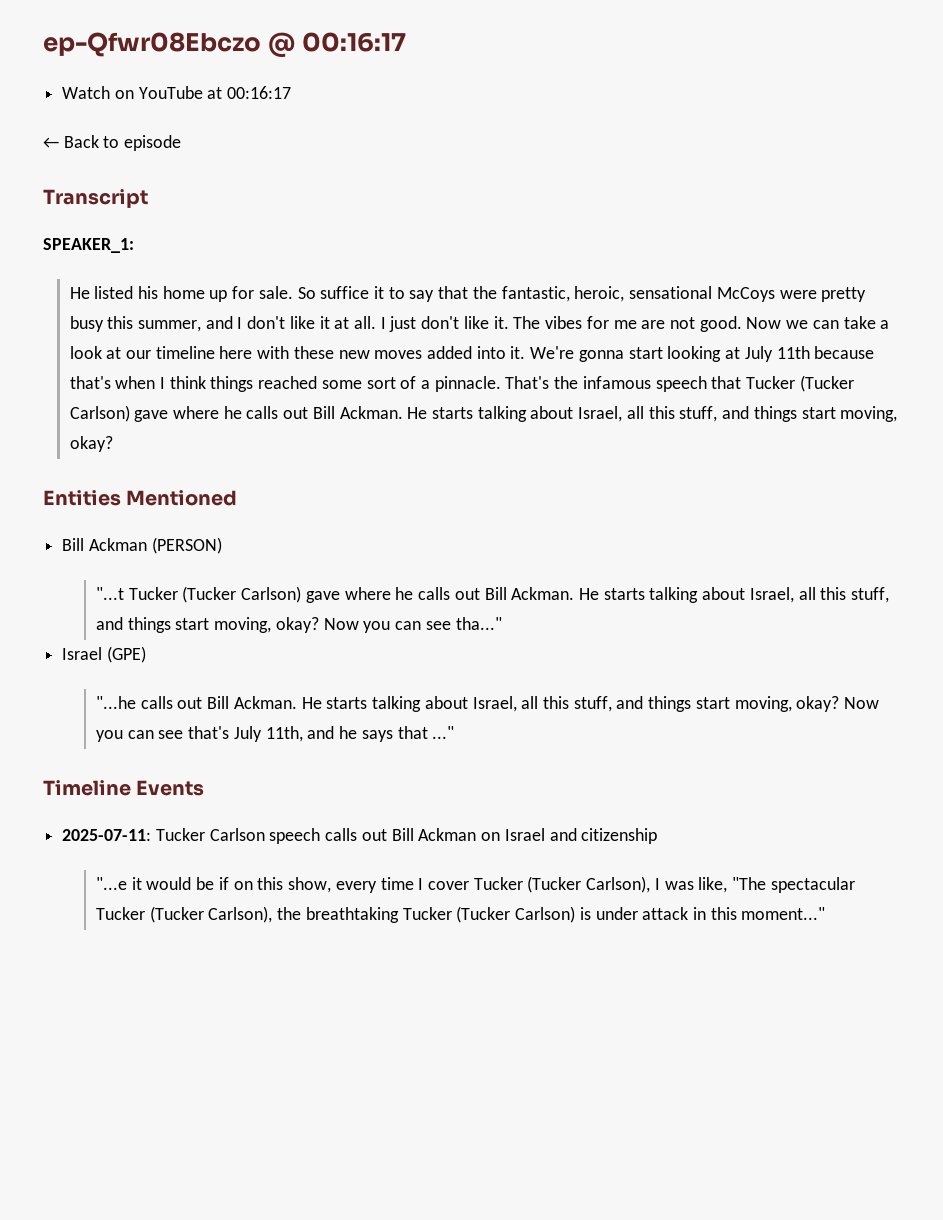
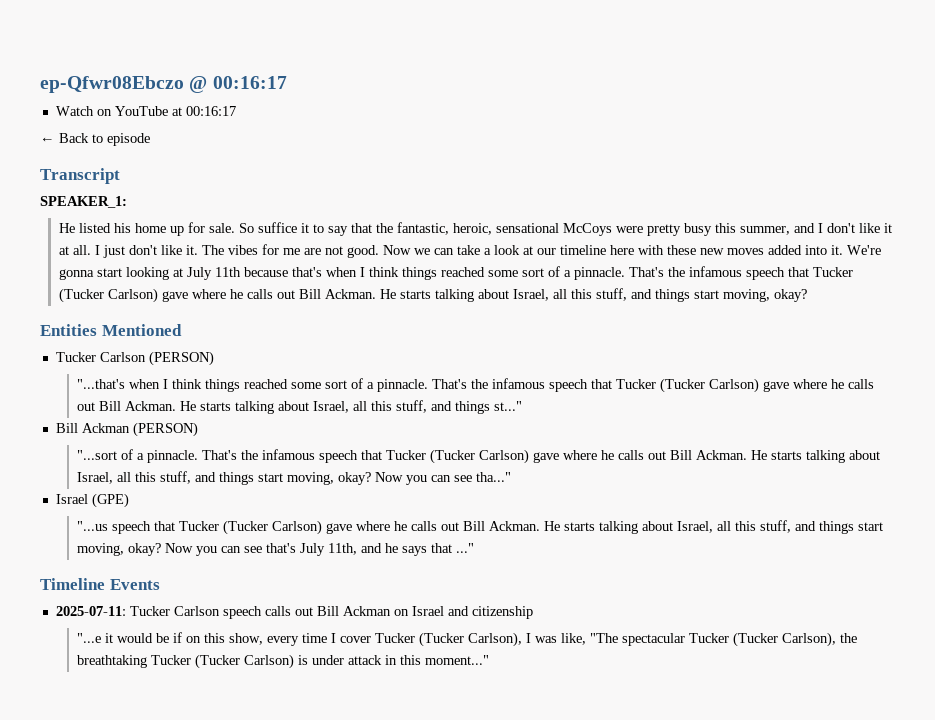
[62,537,222,554] [96,587,125,600] Bill Ackman (PERSON) // "...t -> [55,351,214,366] [77,378,875,393] [77,400,523,414] [55,422,198,437] [77,449,383,463] Tucker Carlson (PERSON) // "...that's when I think things reached some sort of a pinnacle. That's the infamous speech that Tucker (Tucker Carlson) gave where he calls out Bill Ackman. He starts talking about Israel, all this stuff, and things st..." // Bill Ackman (PERSON) // "...sort of a pinnacle. That's the infamous speech that
[96,696,137,709] "...he -> [77,520,408,535] "...us speech that Tucker (Tucker Carlson) gave where he

